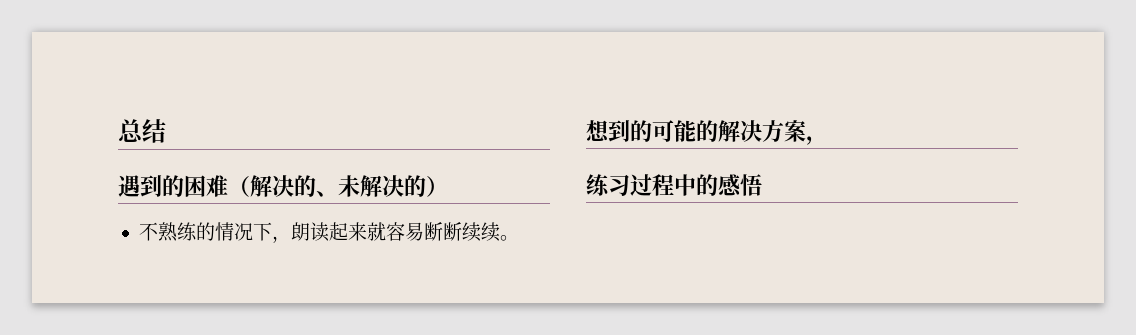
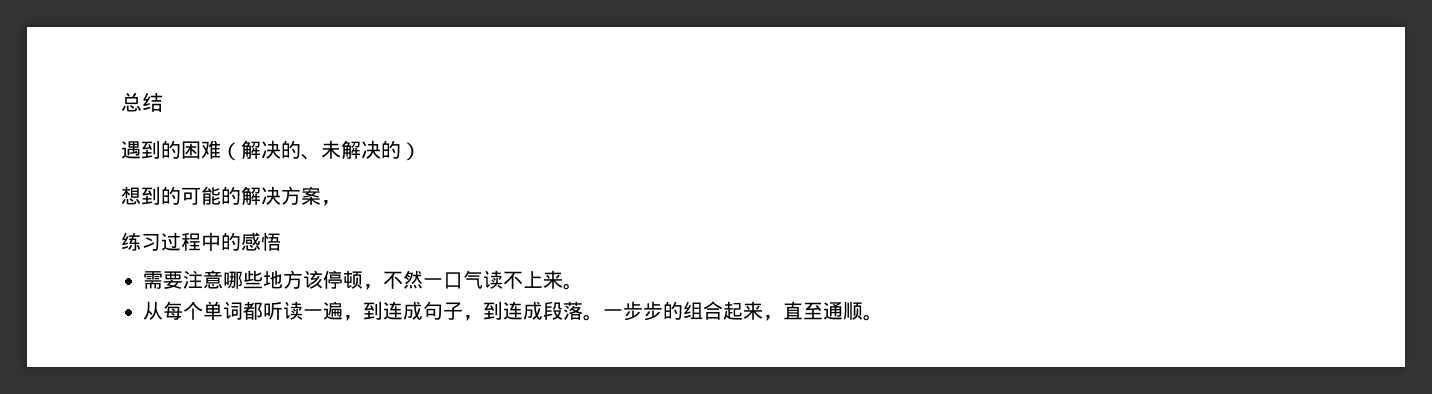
[138,222,519,243] // 不熟练的情况下，朗读起来就容易断断续续。 -> (421, 151) none
(762, 185) none -> [143,270,583,290] [143,301,883,321] // 需要注意哪些地方该停顿，不然一口气读不上来。 // 从每个单词都听读一遍，到连成句子，到连成段落。一步步的组合起来，直至通顺。

